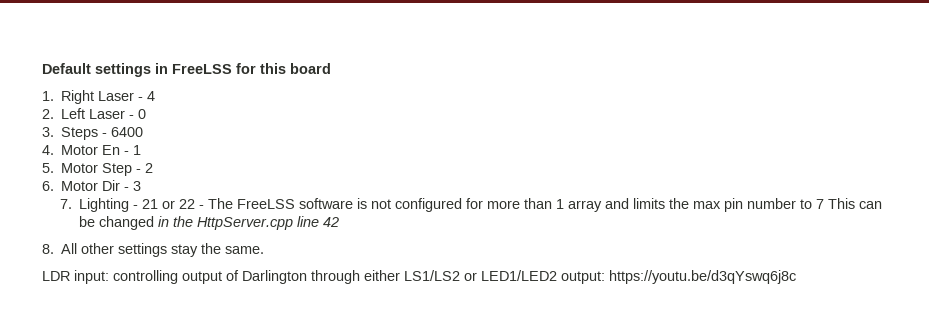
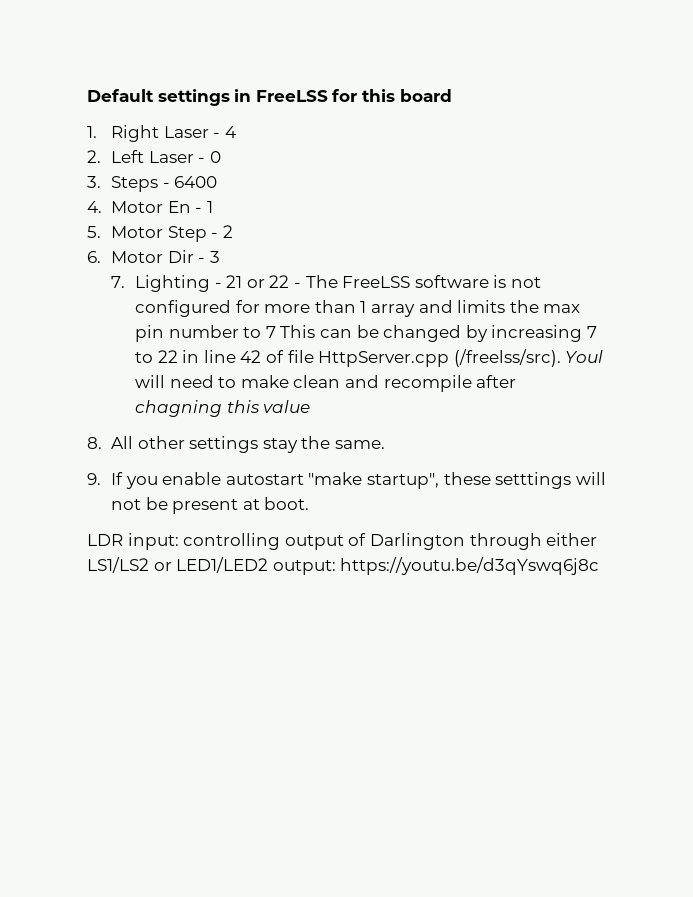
[158,216,340,230] in the HttpServer.cpp line 42 -> [465,325,597,342] [135,349,604,367] [135,375,517,392] [135,400,311,417] by increasing 7 to 22 in line 42 of file HttpServer.cpp (/freelss/src). Youl will need to make clean and recompile after chagning this value
(265, 250) none -> [87,472,606,489] [111,497,310,514] // 9. If you enable autostart "make startup", these setttings will not be present at boot.

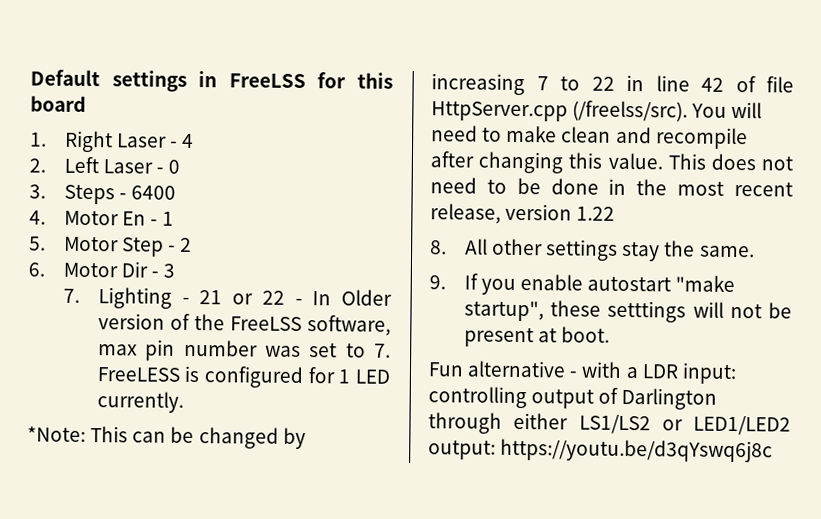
[305,275,541,288] [135,300,581,317] [135,325,276,342] The FreeLSS software is not configured for more than 1 array and limits the max pin number to 7 -> [312,289,392,306] [97,313,391,336] [97,339,391,361] [96,365,390,389] [96,391,184,413] [27,425,86,442] In Older version of the FreeLSS software, max pin number was set to 7. FreeLESS is configured for 1 LED currently. // *Note:
[565,350,604,363] Youl -> [691,103,728,118] You
[135,400,311,417] chagning this value -> [478,151,793,174] [430,177,793,197] [430,203,616,224] changing this value. This does not need to be done in the most recent release, version 1.22
(310, 503) none -> [428,360,639,379] Fun alternative - with a

